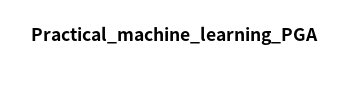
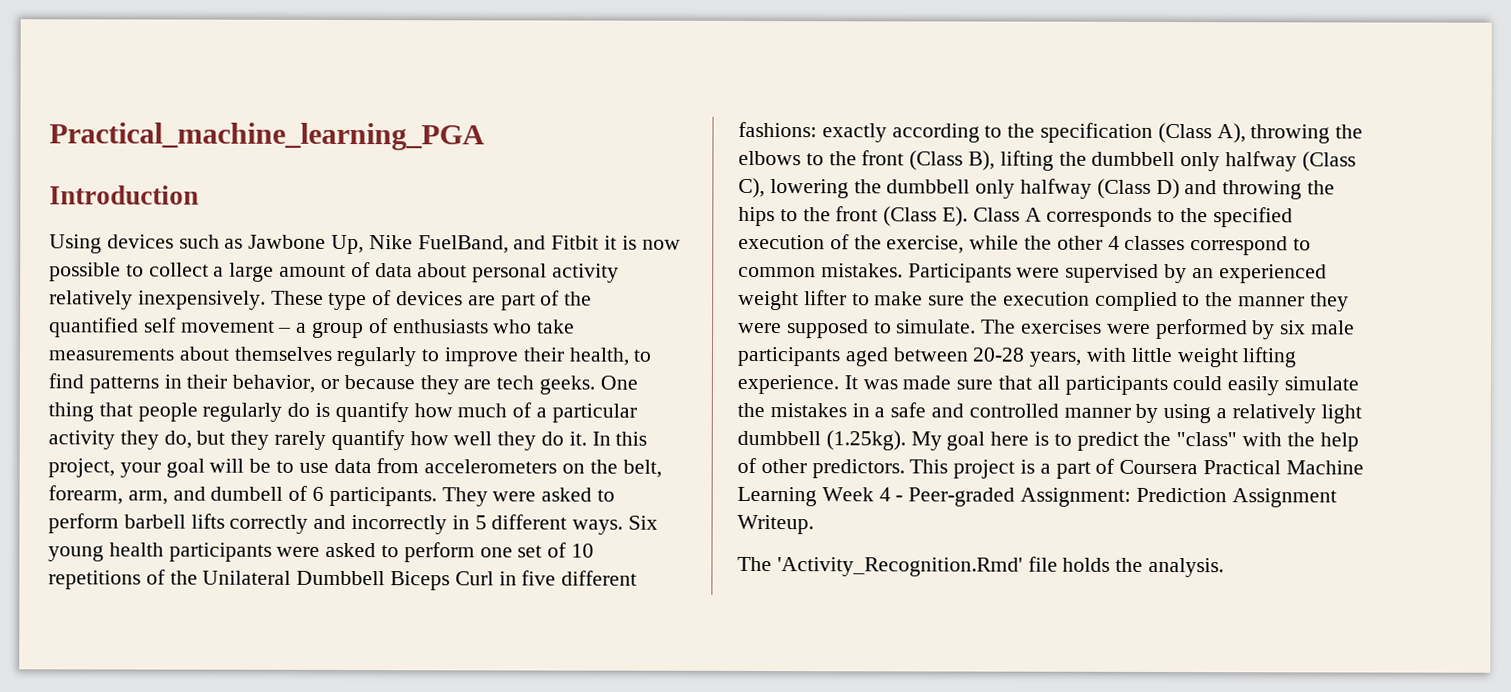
(318, 35) none -> [49,185,199,205] [49,234,681,255] [49,262,620,283] [49,290,593,311] [49,317,576,339] [48,346,652,367] [48,373,638,395] [48,401,637,423] [48,429,648,451] [48,458,662,478] [48,485,616,507] [48,513,659,535] [48,542,595,563] [48,569,638,591] [738,121,1364,144] [738,150,1356,172] [738,177,1336,200] [738,206,1293,228] [738,234,1312,256] [738,263,1327,284] [738,290,1349,312] [738,318,1356,340] [737,346,1297,368] [737,374,1360,396] [737,402,1362,424] [737,430,1359,452] [737,457,1364,479] [737,486,1337,508] [737,514,814,535] [737,556,1225,578] // Introduction // Using devices such as Jawbone Up, Nike FuelBand, and Fitbit it is now possible to collect a large amount of data about personal activity relatively inexpensively. These type of devices are part of the quantified self movement – a group of enthusiasts who take measurements about themselves regularly to improve their health, to find patterns in their behavior, or because they are tech geeks. One thing that people regularly do is quantify how much of a particular activity they do, but they rarely quantify how well they do it. In this project, your goal will be to use data from accelerometers on the belt, forearm, arm, and dumbell of 6 participants. They were asked to perform barbell lifts correctly and incorrectly in 5 different ways. Six young health participants were asked to perform one set of 10 repetitions of the Unilateral Dumbbell Biceps Curl in five different fashions: exactly according to the specification (Class A), throwing the elbows to the front (Class B), lifting the dumbbell only halfway (Class C), lowering the dumbbell only halfway (Class D) and throwing the hips to the front (Class E). Class A corresponds to the specified execution of the exercise, while the other 4 classes correspond to common mistakes. Participants were supervised by an experienced weight lifter to make sure the execution complied to the manner they were supposed to simulate. The exercises were performed by six male participants aged between 20-28 years, with little weight lifting experience. It was made sure that all participants could easily simulate the mistakes in a safe and controlled manner by using a relatively light dumbbell (1.25kg). My goal here is to predict the "class" with the help of other predictors. This project is a part of Coursera Practical Machine Learning Week 4 - Peer-graded Assignment: Prediction Assignment Writeup. // The 'Activity_Recognition.Rmd' file holds the analysis.

